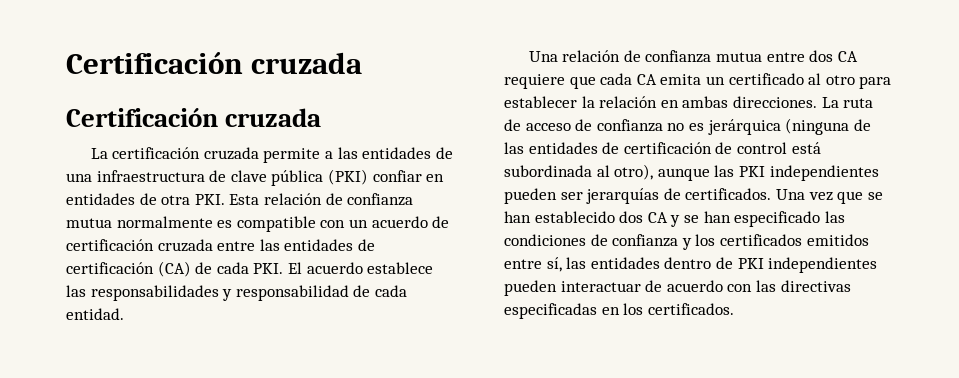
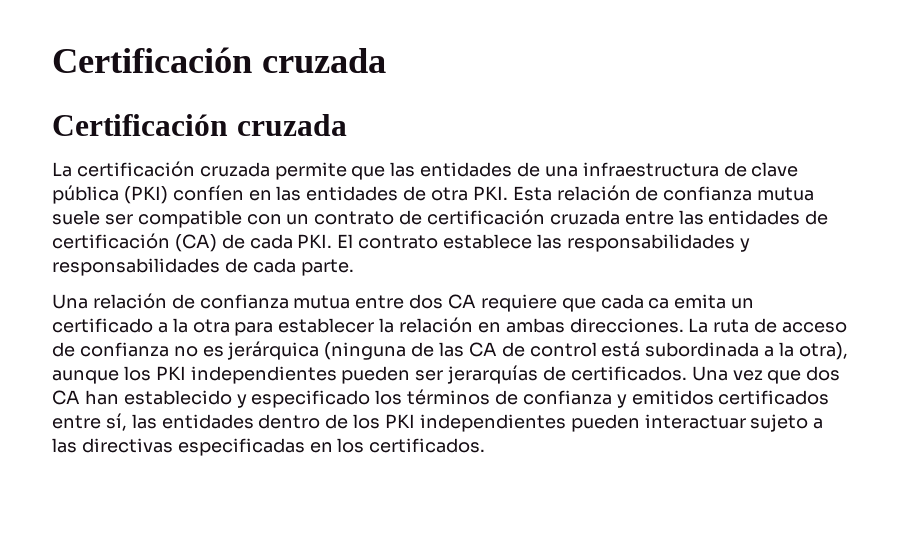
[324,151,333,159] a -> [351,166,386,180] que
[372,170,445,182] confiar en -> [172,185,302,201] confíen en las
[116,216,233,228] normalmente es -> [52,210,133,225] suele ser
[371,216,428,228] acuerdo -> [314,211,395,225] contrato
[306,262,363,274] acuerdo -> [358,235,439,249] contrato
[235,285,407,301] [66,308,124,320] responsabilidad de cada entidad. -> [52,258,354,276] responsabilidades de cada parte.
[636,74,657,85] CA -> [648,298,670,309] ca
[808,73,855,85] al otro -> [157,318,230,333] a la otra
[528,142,712,154] entidades de certificación -> [468,342,497,357] CA
[596,164,735,181] al otro), aunque las -> [764,342,848,360] [52,366,151,384] a la otra), aunque los
[867,192,883,200] [504,211,845,227] [504,234,869,250] se han establecido dos CA y se han especificado las condiciones de confianza y los certificados emitidos -> [806,366,841,381] [52,389,830,408] dos CA han establecido y especificado los términos de confianza y emitidos certificados
(733, 263) none -> [353,414,381,429] los
[645,280,753,292] de acuerdo con -> [750,414,824,432] sujeto a

